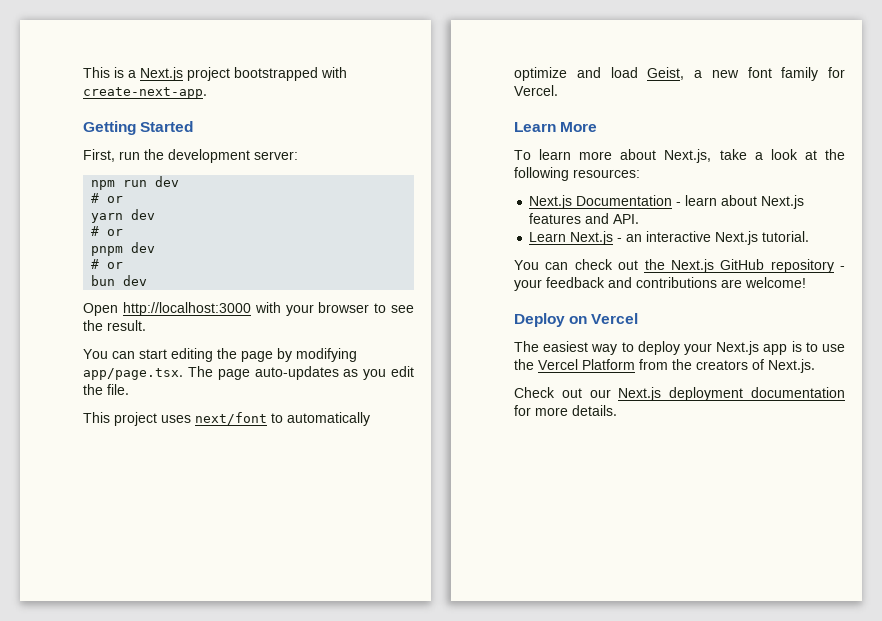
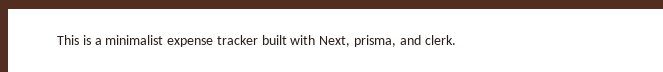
[140,67,347,81] [83,87,207,99] [83,121,194,135] [83,149,298,163] [91,176,180,190] [91,193,124,203] [91,209,156,223] [91,226,124,236] [91,242,156,256] [91,259,124,269] [91,275,148,286] [83,302,414,316] [83,320,146,331] [83,348,357,362] [83,366,414,380] [83,384,129,395] [83,412,370,426] [514,67,845,81] [514,85,558,96] [514,122,598,132] [514,149,845,163] [514,167,640,181] [529,195,805,209] [529,213,640,224] [529,231,810,245] [514,259,845,273] [514,277,806,291] [514,313,639,327] [514,341,845,355] [514,359,815,373] [514,387,845,401] [514,405,617,416] Next.js project bootstrapped with create-next-app. // Getting Started // First, run the development server: // npm run dev // # or // yarn dev // # or // pnpm dev // # or // bun dev // Open http://localhost:3000 with your browser to see the result. // You can start editing the page by modifying app/page.tsx. The page auto-updates as you edit the file. // This project uses next/font to automatically optimize and load Geist, a new font family for Vercel. // Learn More // To learn more about Next.js, take a look at the following resources: // Next.js Documentation - learn about Next.js features and API. // Learn Next.js - an interactive Next.js tutorial. // You can check out the Next.js GitHub repository - your feedback and contributions are welcome! // Deploy on Vercel // The easiest way to deploy your Next.js app is to use the Vercel Platform from the creators of Next.js. // Check out our Next.js deployment documentation for more details. -> [105,35,456,47] minimalist expense tracker built with Next, prisma, and clerk.

